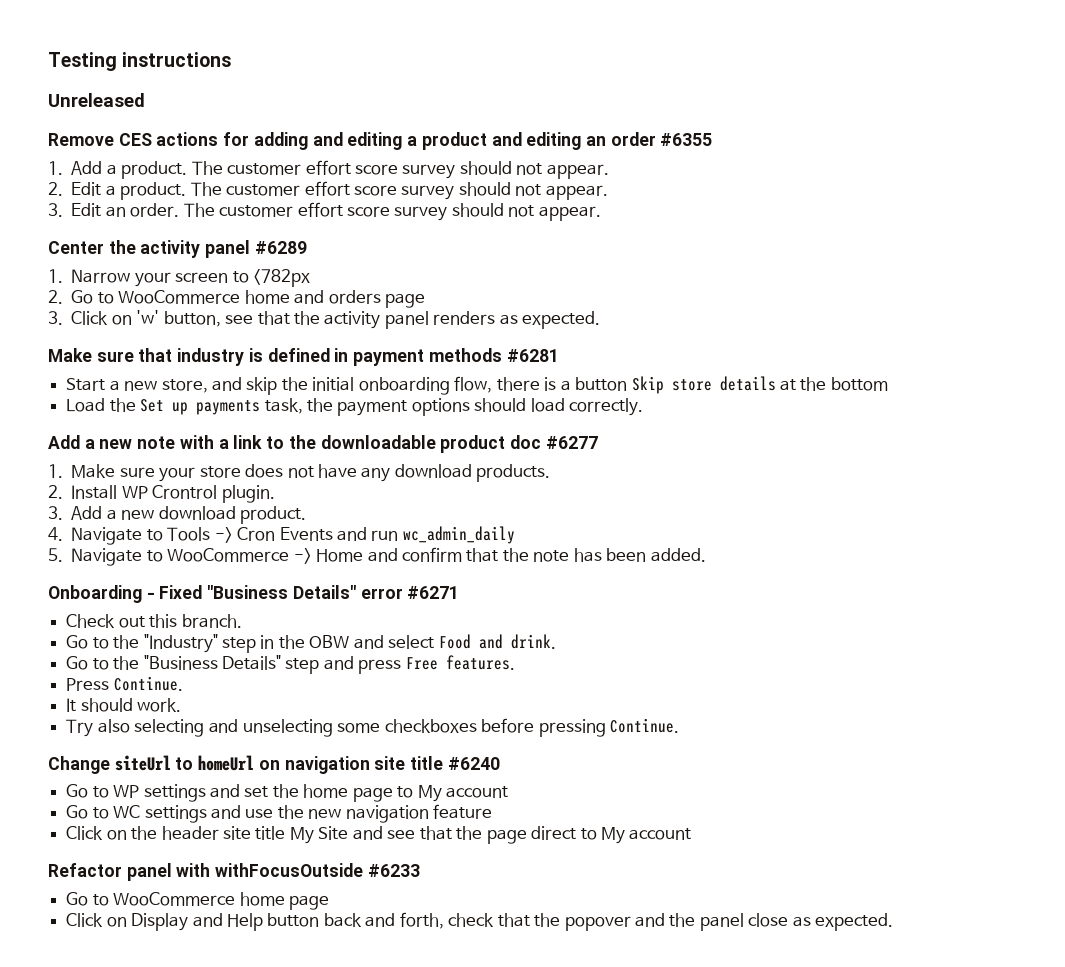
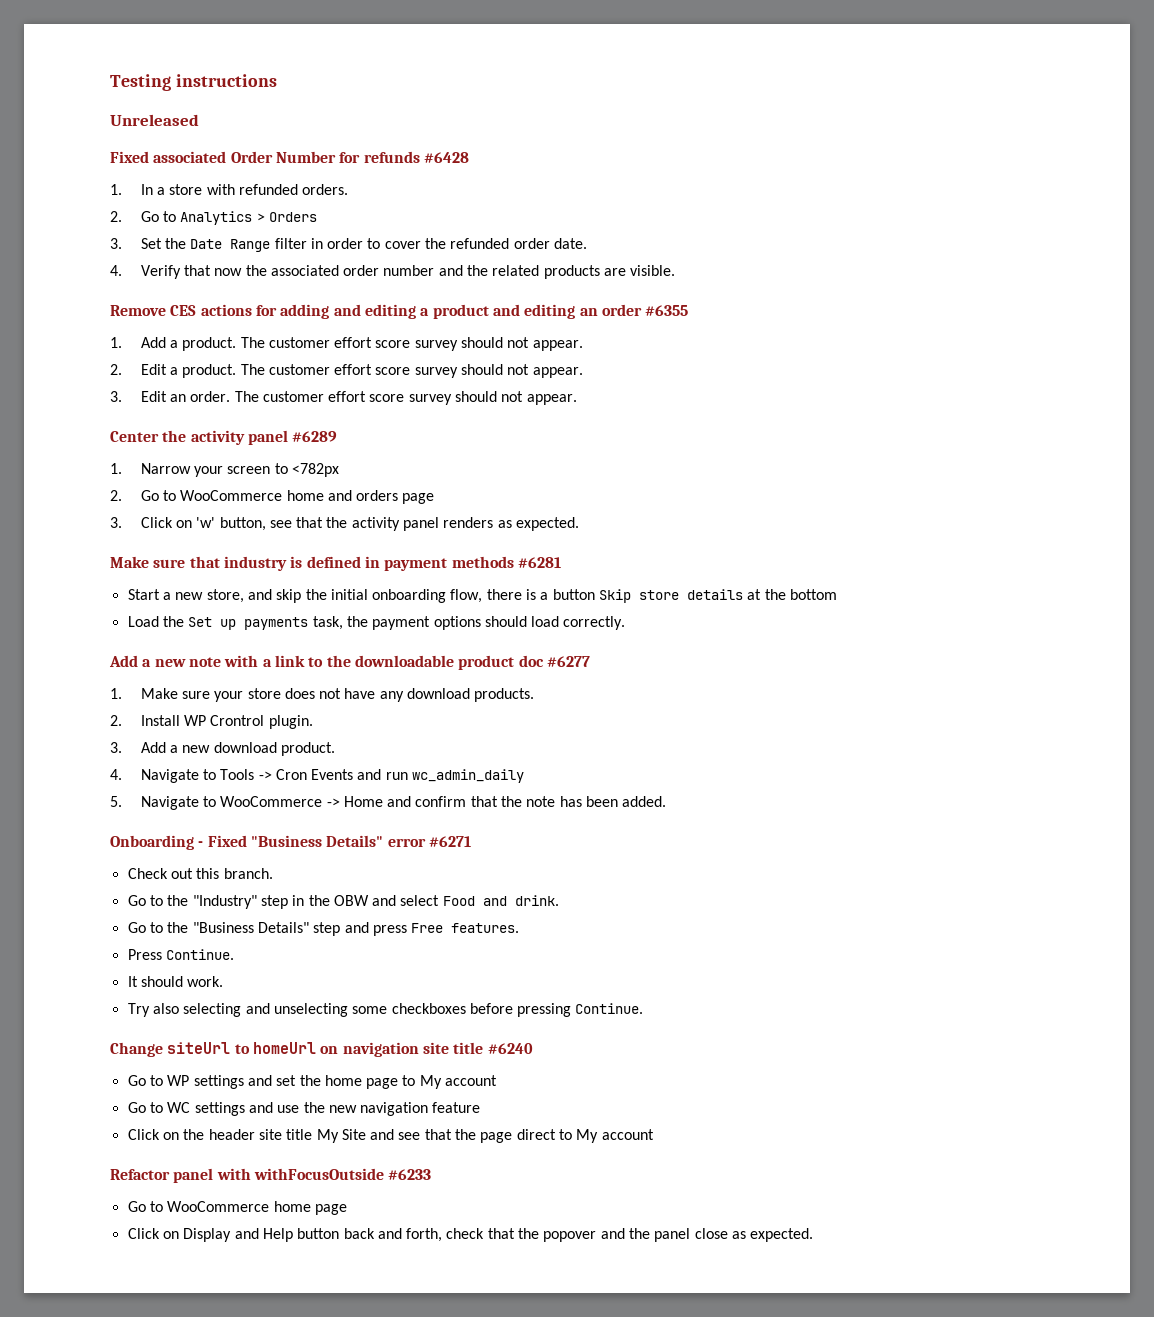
(145, 100) none -> [110,151,469,163] [110,184,349,195] [110,211,317,225] [110,238,588,252] [110,265,676,279] // Fixed associated Order Number for refunds #6428 // 1. In a store with refunded orders. // 2. Go to Analytics > Orders // 3. Set the Date Range filter in order to cover the refunded order date. // 4. Verify that now the associated order number and the related products are visible.

